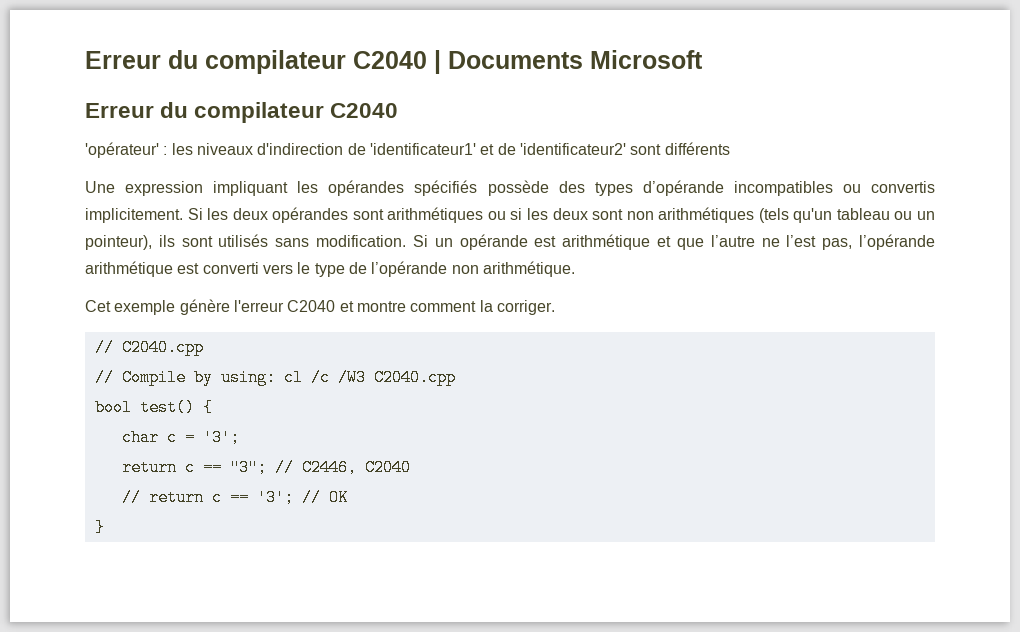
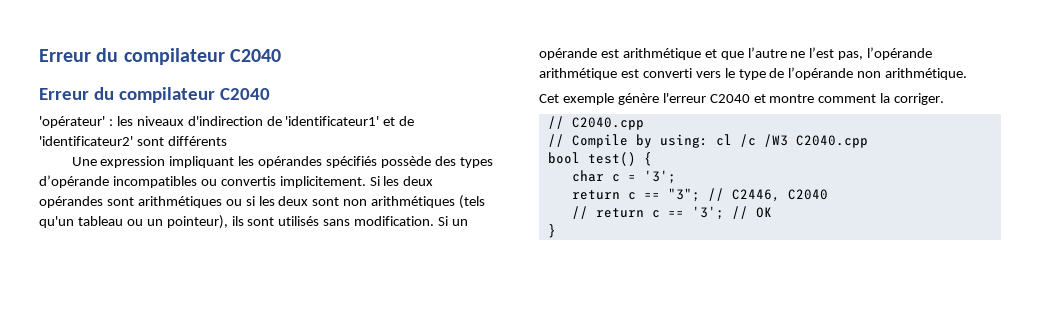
[85,50,703,74] Erreur du compilateur C2040 | Documents Microsoft -> [39,48,281,65] Erreur du compilateur C2040

